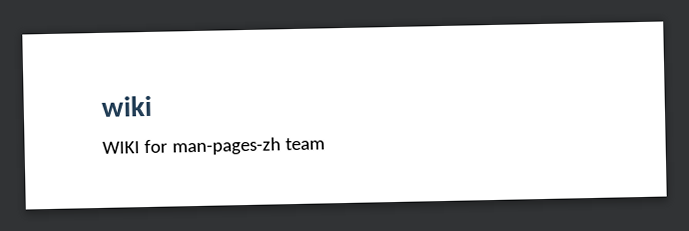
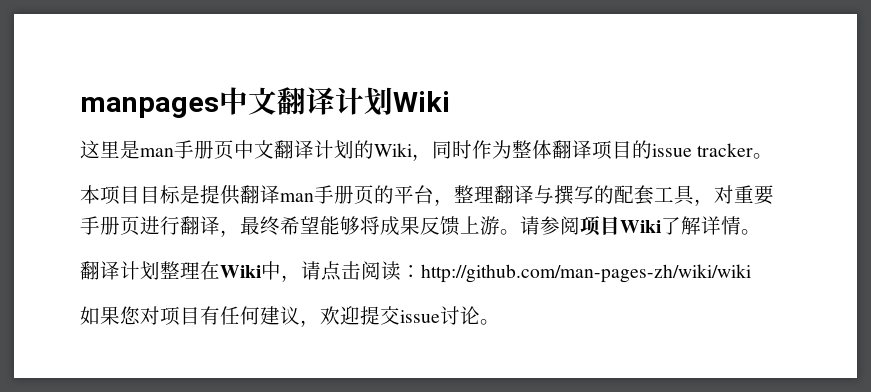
[101,95,152,117] [102,137,325,156] wiki // WIKI for man-pages-zh team -> [80,87,450,118] [80,140,774,161] [80,185,774,206] [80,216,761,237] [80,261,751,283] [80,306,500,327] manpages中文翻译计划Wiki // 这里是man手册页中文翻译计划的Wiki，同时作为整体翻译项目的issue tracker。 // 本项目目标是提供翻译man手册页的平台，整理翻译与撰写的配套工具，对重要手册页进行翻译，最终希望能够将成果反馈上游。请参阅项目Wiki了解详情。 // 翻译计划整理在Wiki中，请点击阅读：http://github.com/man-pages-zh/wiki/wiki // 如果您对项目有任何建议，欢迎提交issue讨论。

